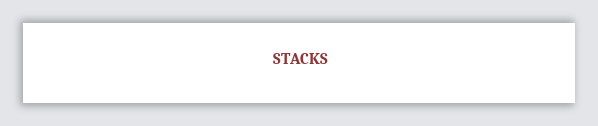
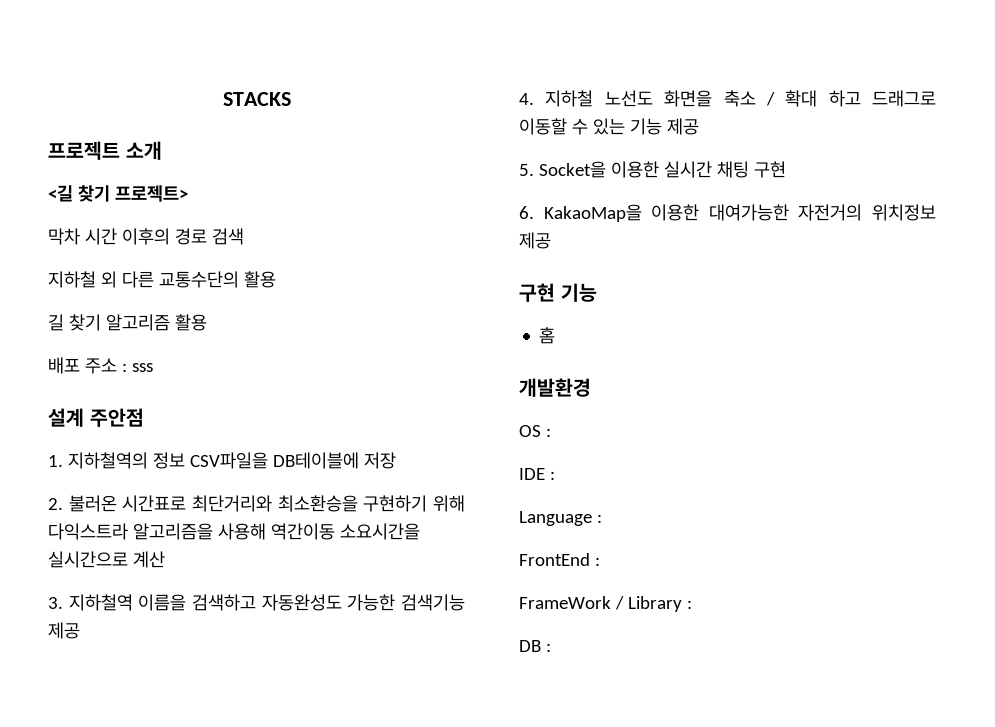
(328, 58) none -> [48,141,162,160] [48,185,188,202] [48,228,244,245] [48,271,276,288] [48,314,207,331] [48,357,153,374] [48,408,144,427] [48,452,396,469] [48,495,465,512] [48,523,420,540] [48,551,165,568] [48,594,465,611] [48,622,80,639] [519,90,936,107] [519,118,699,135] [519,161,786,178] [519,204,936,222] [519,232,551,249] [519,283,597,302] [539,327,556,344] [519,378,591,397] [519,425,551,437] [519,468,555,480] [519,511,602,526] [519,553,600,566] [519,596,692,612] [519,640,551,652] // 프로젝트 소개 // <길 찾기 프로젝트> // 막차 시간 이후의 경로 검색 // 지하철 외 다른 교통수단의 활용 // 길 찾기 알고리즘 활용 // 배포 주소 : sss // 설계 주안점 // 1. 지하철역의 정보 CSV파일을 DB테이블에 저장 // 2. 불러온 시간표로 최단거리와 최소환승을 구현하기 위해 다익스트라 알고리즘을 사용해 역간이동 소요시간을 실시간으로 계산 // 3. 지하철역 이름을 검색하고 자동완성도 가능한 검색기능 제공 // 4. 지하철 노선도 화면을 축소 / 확대 하고 드래그로 이동할 수 있는 기능 제공 // 5. Socket을 이용한 실시간 채팅 구현 // 6. KakaoMap을 이용한 대여가능한 자전거의 위치정보 제공 // 구현 기능 // 홈 // 개발환경 // OS : // IDE : // Language : // FrontEnd : // FrameWork / Library : // DB :

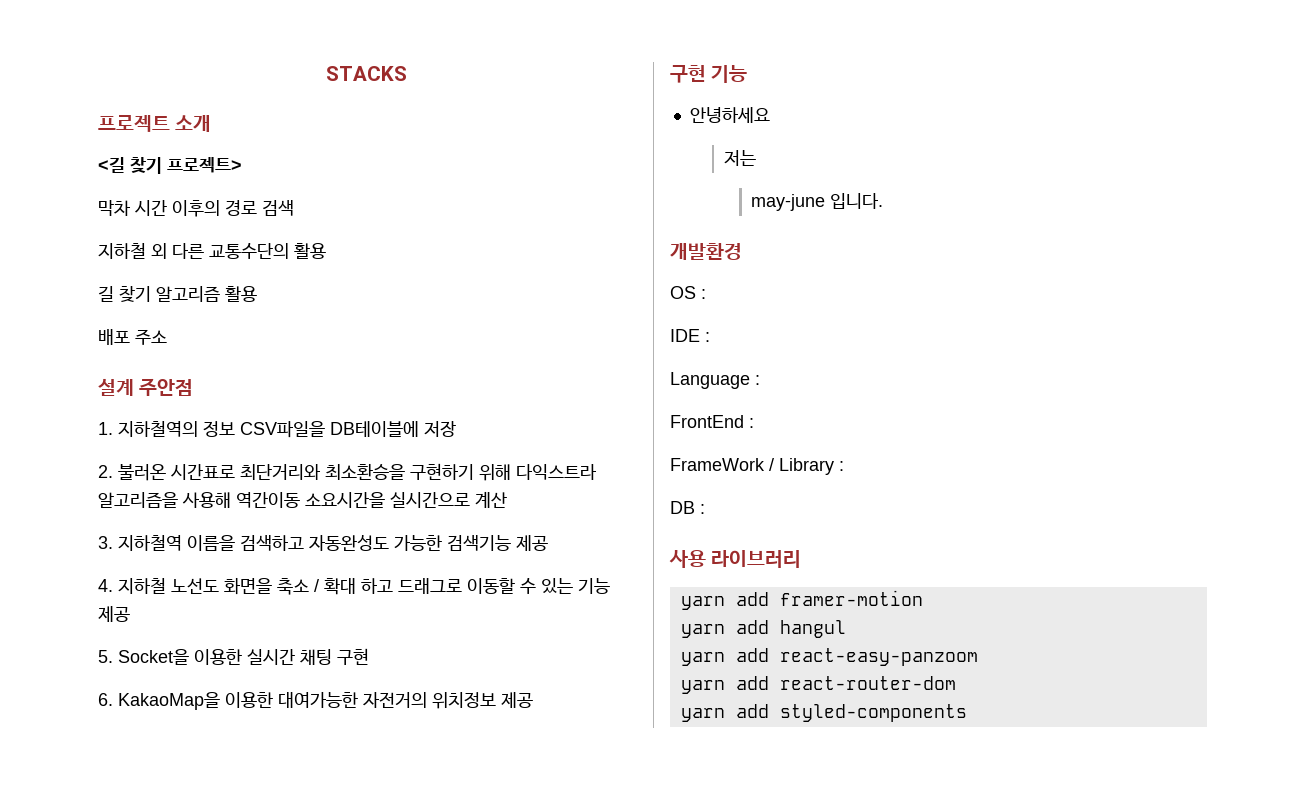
[121,363,153,372] : sss -> (167, 337) none
[539,327,556,344] 홈 -> [689,107,770,123] [724,150,757,166] [751,193,884,211] 안녕하세요 // 저는 // may-june 입니다.
(551, 647) none -> [669,550,802,568] [680,590,923,610] [680,620,846,638] [680,648,978,666] [680,676,956,694] [680,704,967,722] // 사용 라이브러리 // yarn add framer-motion // yarn add hangul // yarn add react-easy-panzoom // yarn add react-router-dom // yarn add styled-components

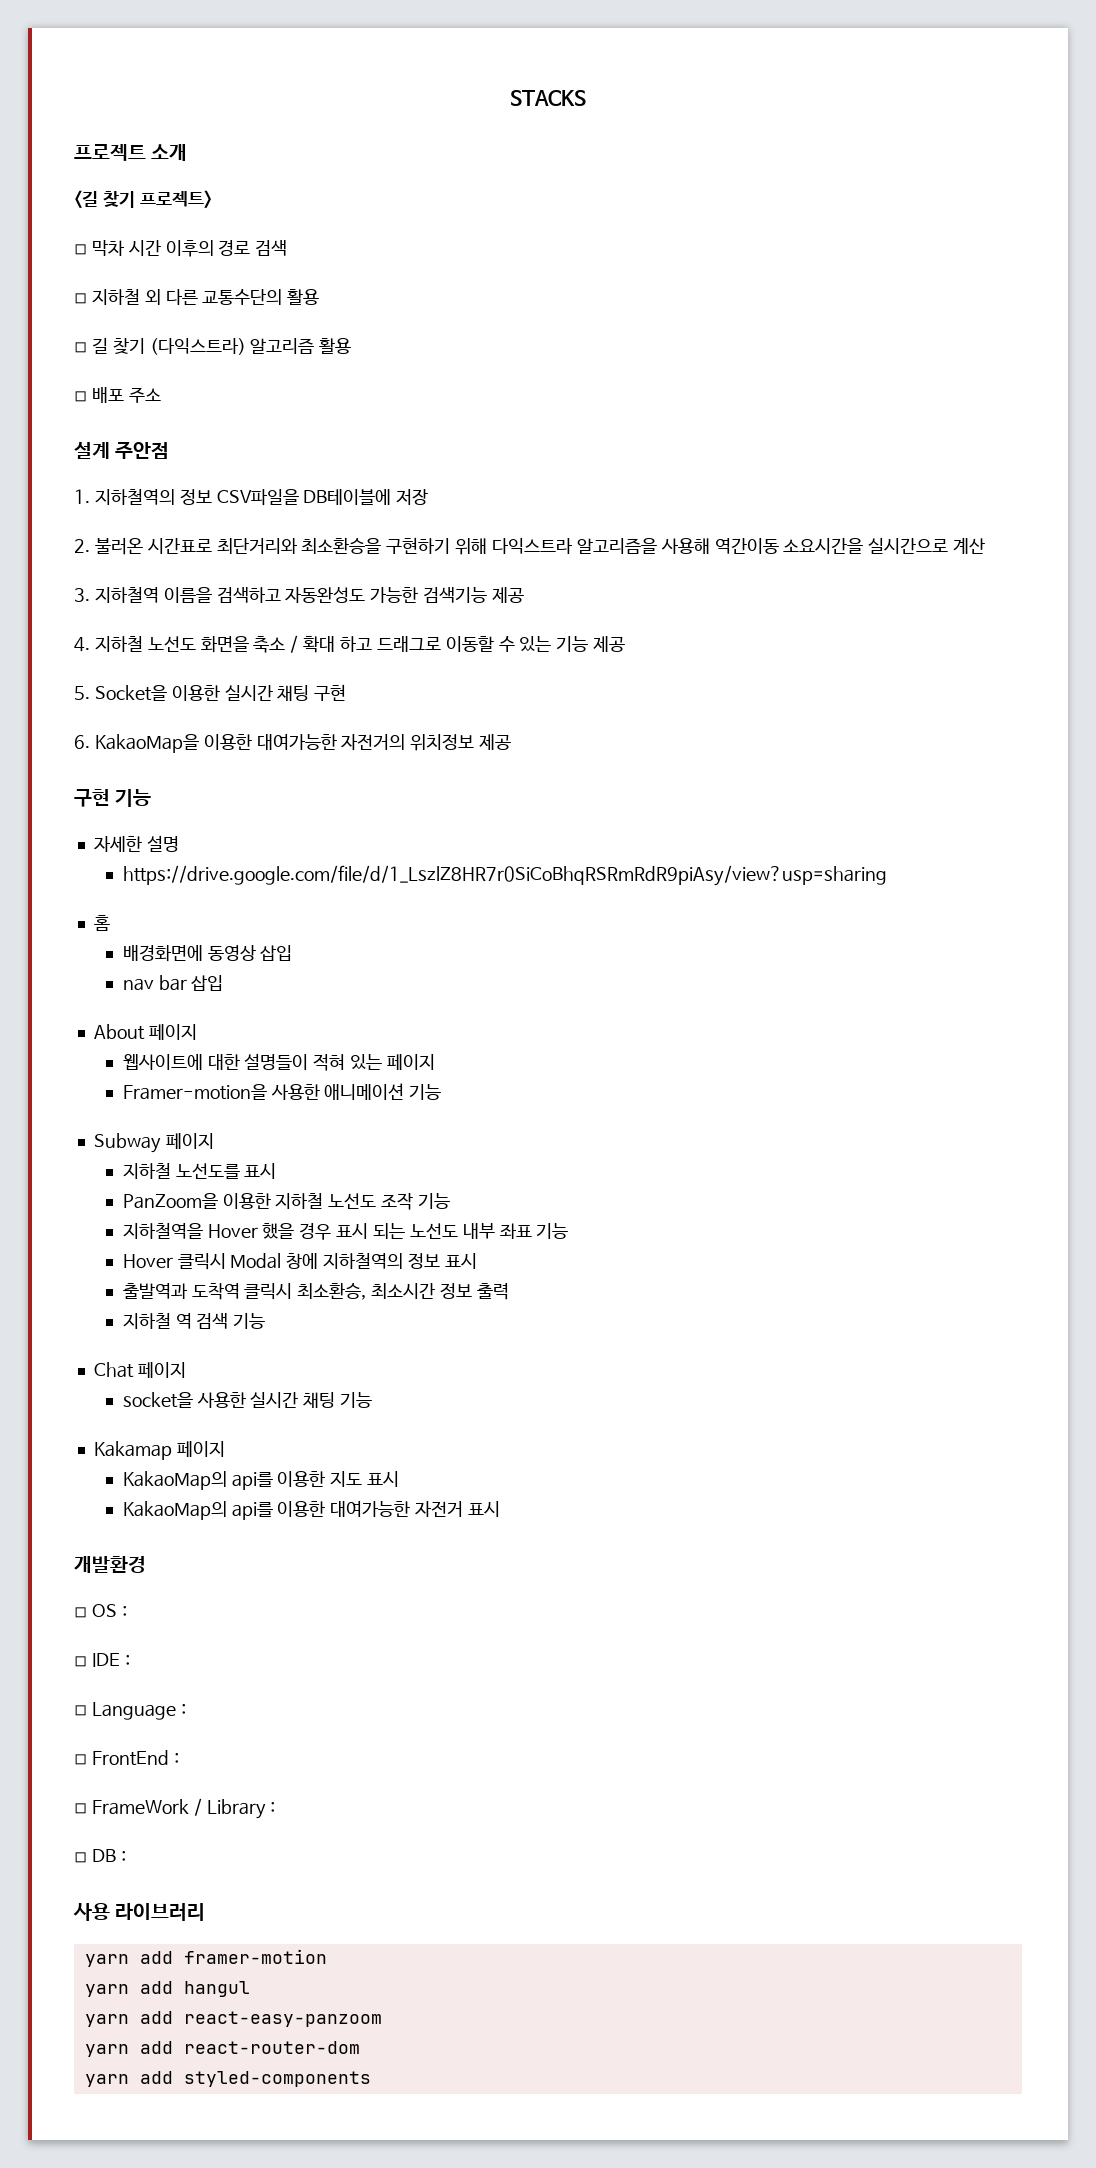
(242, 165) none -> [74,244,87,255] ◽
(294, 208) none -> [74,293,87,304] ◽
(326, 251) none -> [74,342,87,353] ◽
(151, 294) none -> [149,338,246,355] (다익스트라)
(257, 294) none -> [74,391,87,402] ◽
[689,107,770,123] [724,150,757,166] [751,193,884,211] 안녕하세요 // 저는 // may-june 입니다. -> [93,835,179,852] [122,865,887,886] [93,915,110,931] [122,944,293,962] [122,975,224,991] [93,1024,197,1040] [122,1053,435,1071] [122,1083,442,1100] [93,1133,214,1153] [122,1163,277,1179] [122,1192,450,1210] [122,1223,569,1240] [122,1253,477,1270] [122,1282,509,1300] [122,1313,266,1329] [93,1362,186,1378] [122,1392,373,1408] [93,1441,225,1460] [122,1471,400,1490] [122,1501,500,1520] 자세한 설명 // https://drive.google.com/file/d/1_LszlZ8HR7r0SiCoBhqRSRmRdR9piAsy/view?usp=sharing // 홈 // 배경화면에 동영상 삽입 // nav bar 삽입 // About 페이지 // 웹사이트에 대한 설명들이 적혀 있는 페이지 // Framer-motion을 사용한 애니메이션 기능 // Subway 페이지 // 지하철 노선도를 표시 // PanZoom을 이용한 지하철 노선도 조작 기능 // 지하철역을 Hover 했을 경우 표시 되는 노선도 내부 좌표 기능 // Hover 클릭시 Modal 창에 지하철역의 정보 표시 // 출발역과 도착역 클릭시 최소환승, 최소시간 정보 출력 // 지하철 역 검색 기능 // Chat 페이지 // socket을 사용한 실시간 채팅 기능 // Kakamap 페이지 // KakaoMap의 api를 이용한 지도 표시 // KakaoMap의 api를 이용한 대여가능한 자전거 표시
(742, 251) none -> [74,1607,87,1618] ◽
(706, 294) none -> [74,1656,87,1667] ◽
(710, 337) none -> [74,1705,87,1716] ◽
(760, 380) none -> [74,1754,87,1765] ◽
(754, 423) none -> [74,1803,87,1814] ◽
(844, 466) none -> [74,1852,87,1863] ◽

